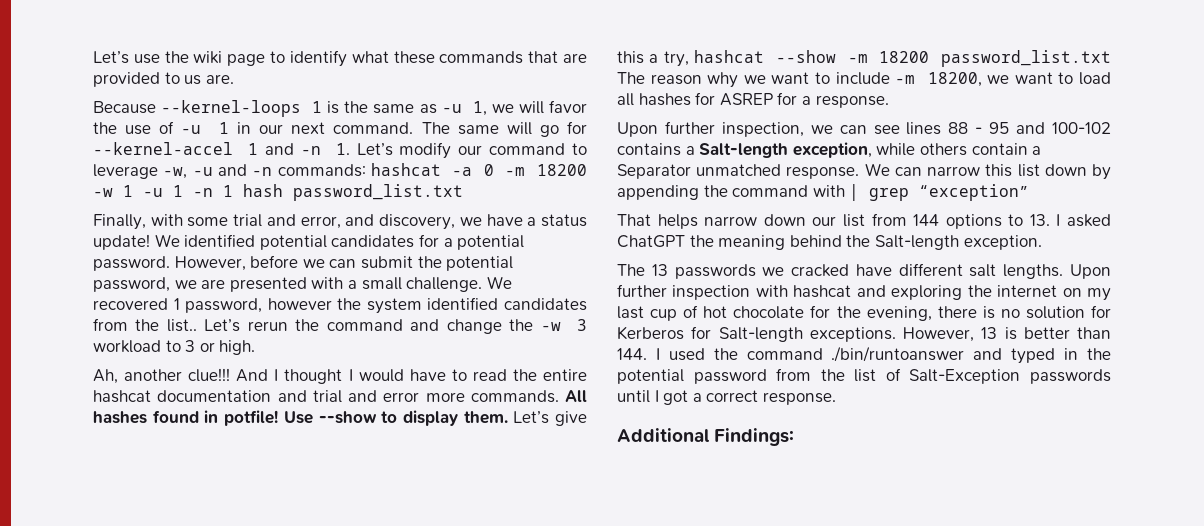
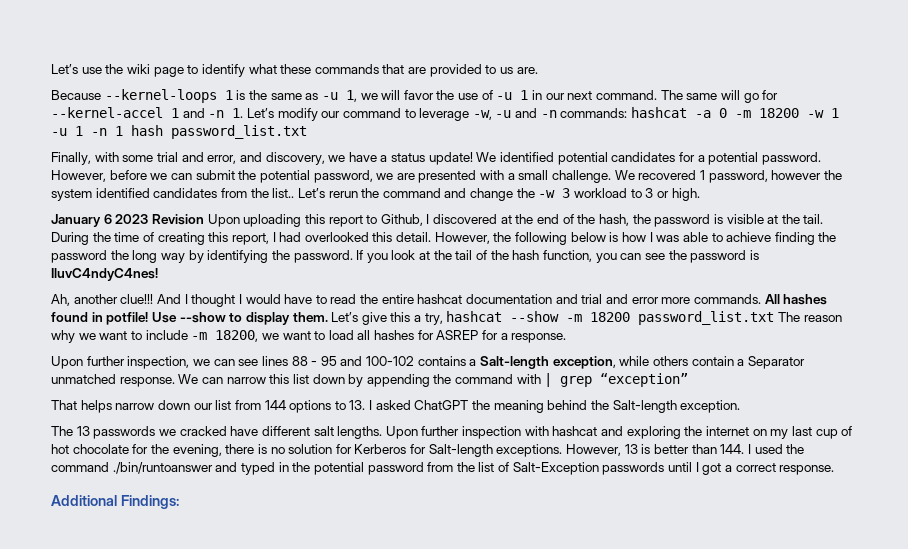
(256, 347) none -> [51,214,824,227] [51,232,837,245] [51,250,759,263] [51,268,158,281] // January 6 2023 Revision Upon uploading this report to Github, I discovered at the end of the hash, the password is visible at the tail. During the time of creating this report, I had overlooked this detail. However, the following below is how I was able to achieve finding the password the long way by identifying the password. If you look at the tail of the hash function, you can see the password is IluvC4ndyC4nes!

